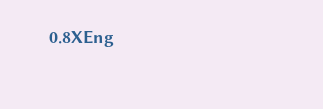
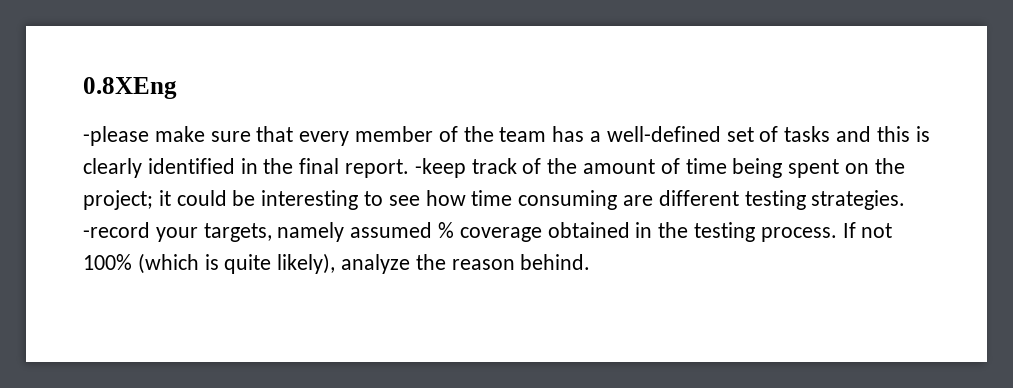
(114, 38) none -> [83,126,930,146] [83,158,905,178] [83,190,906,210] [83,222,893,242] [83,253,591,274] // -please make sure that every member of the team has a well-defined set of tasks and this is clearly identified in the final report. -keep track of the amount of time being spent on the project; it could be interesting to see how time consuming are different testing strategies. -record your targets, namely assumed % coverage obtained in the testing process. If not 100% (which is quite likely), analyze the reason behind.

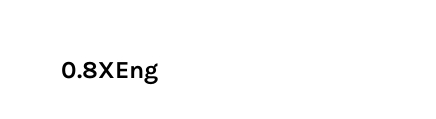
[83,126,930,146] [83,158,905,178] [83,190,906,210] [83,222,893,242] [83,253,591,274] // -please make sure that every member of the team has a well-defined set of tasks and this is clearly identified in the final report. -keep track of the amount of time being spent on the project; it could be interesting to see how time consuming are different testing strategies. -record your targets, namely assumed % coverage obtained in the testing process. If not 100% (which is quite likely), analyze the reason behind. -> (158, 73) none

